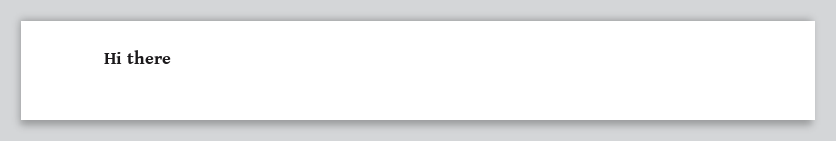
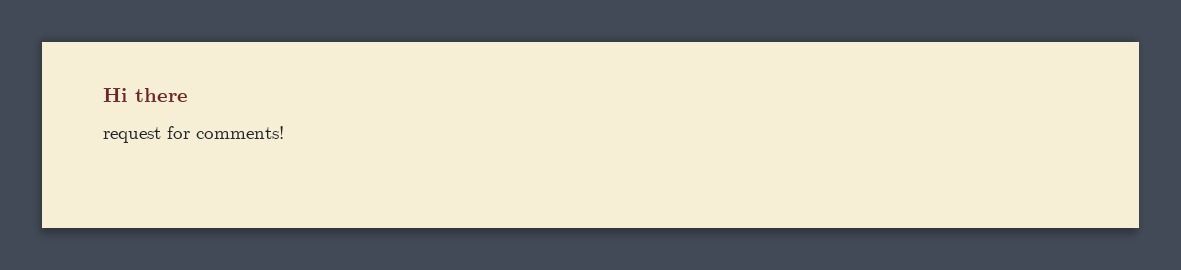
(171, 57) none -> [103,126,284,143] // request for comments!

